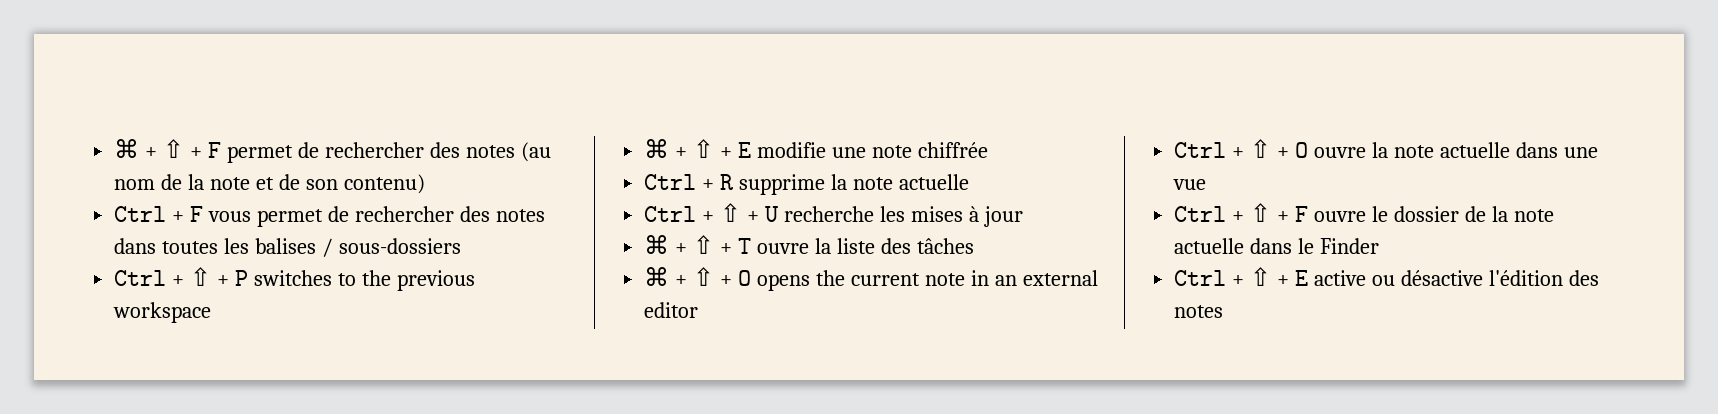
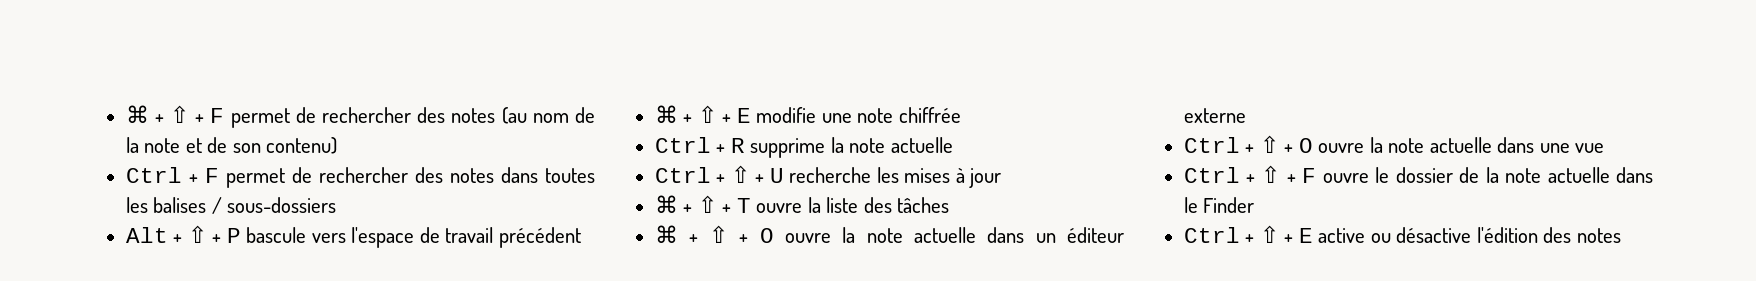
[208,211,252,222] vous -> (219, 175) none
[114,270,167,286] Ctrl -> [125,227,168,243] Alt
[253,270,475,291] [113,302,212,323] switches to the previous workspace -> [246,227,581,248] bascule vers l'espace de travail précédent
[756,270,1098,291] [644,302,699,318] opens the current note in an external editor -> [785,227,1124,243] [1183,108,1246,123] ouvre la note actuelle dans un éditeur externe

